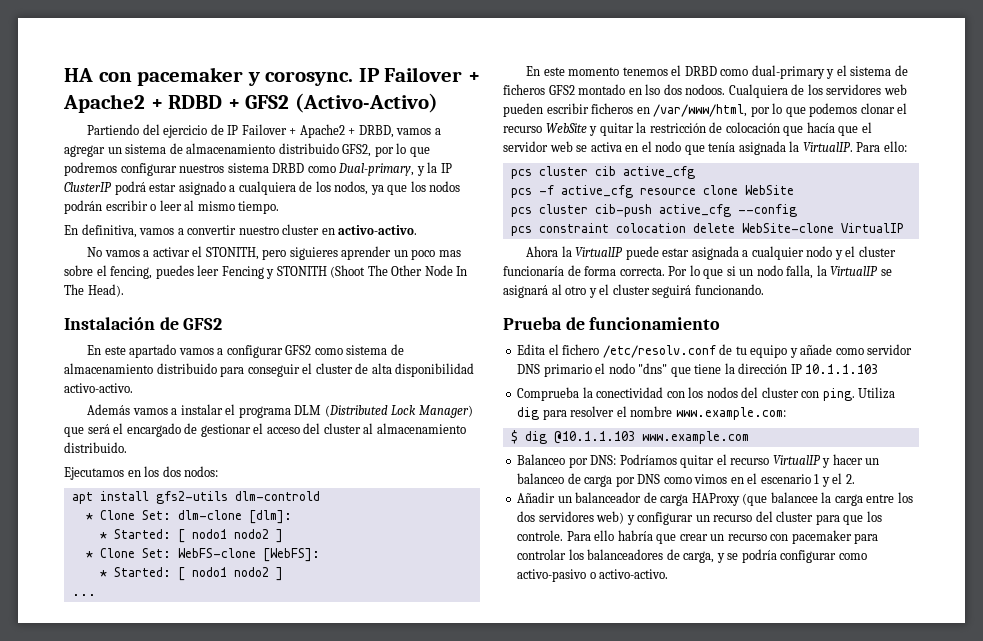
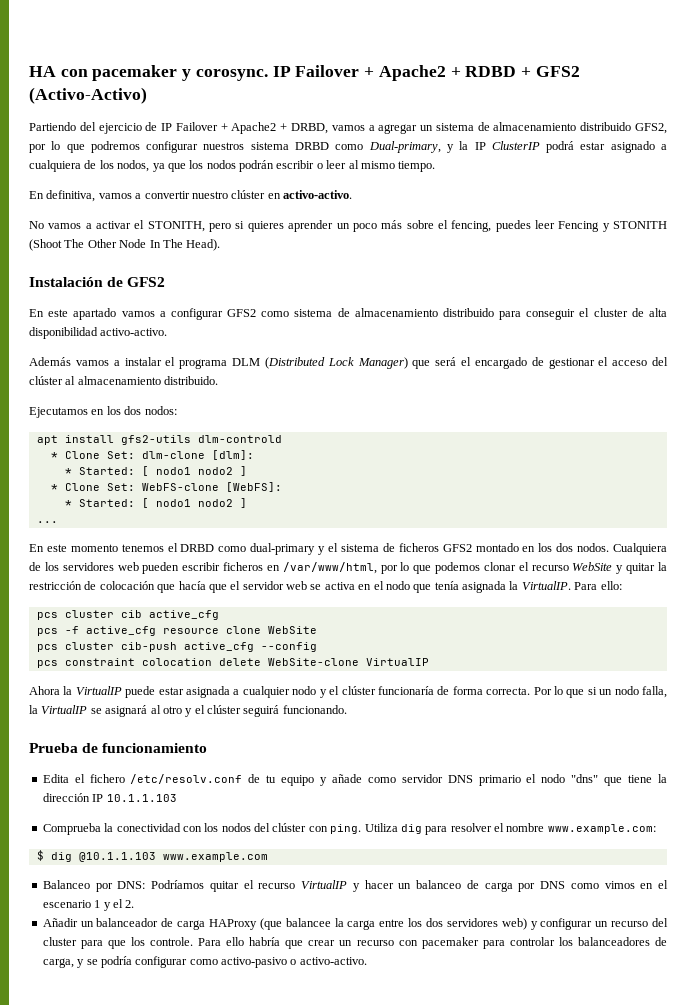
[282,224,320,235] cluster -> [231,190,266,199] clúster
[289,247,338,260] siguieres -> [235,221,284,232] si quieres
[438,250,461,257] mas -> [381,220,403,229] más
[323,423,361,434] cluster -> [29,376,63,385] clúster
[645,84,726,95] lso dos nodoos. -> [538,543,610,552] los dos nodos.
[858,246,896,257] cluster -> [341,686,376,695] clúster
[612,284,650,295] cluster -> [207,705,241,714] clúster
[761,387,799,398] cluster -> [272,823,307,832] clúster

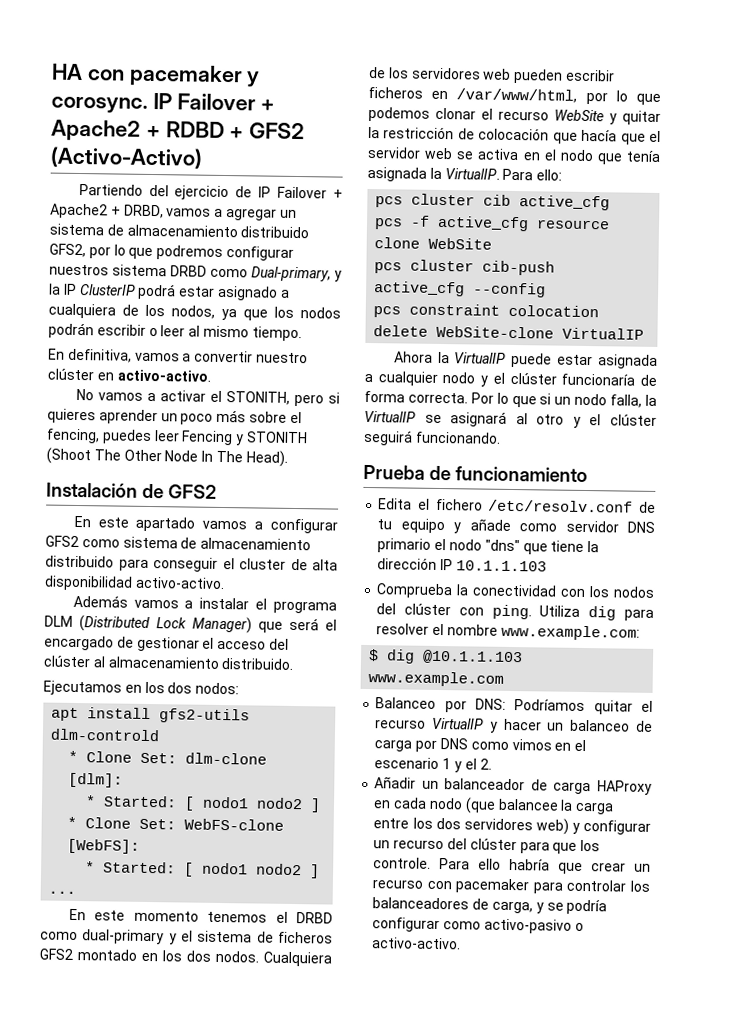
(258, 924) none -> [373,797,463,810] en cada nodo
[42,937,77,946] cluster -> [469,838,517,851] clúster

